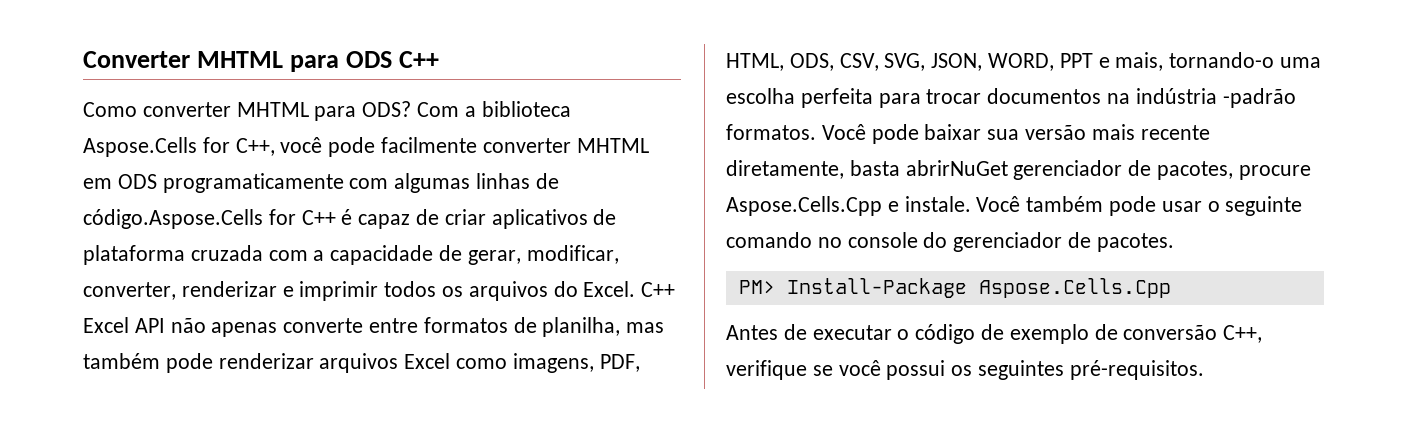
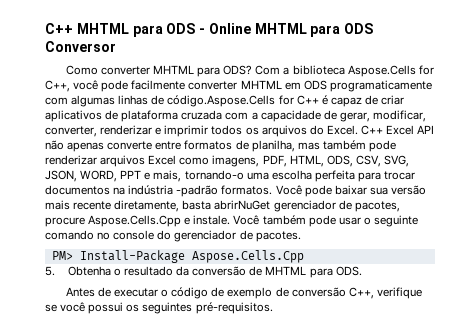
[83,51,440,72] Converter MHTML para ODS C++ -> [45,23,374,37] [45,41,116,52] C++ MHTML para ODS - Online MHTML para ODS Conversor
(1171, 288) none -> [45,266,362,278] // 5. Obtenha o resultado da conversão de MHTML para ODS.

